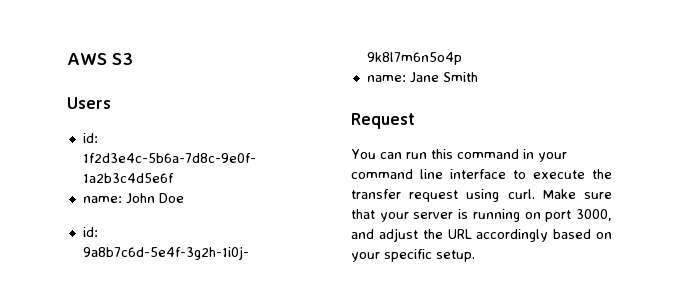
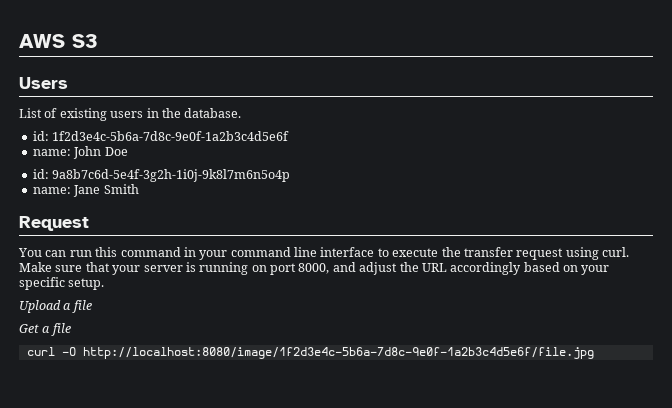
(111, 103) none -> [19,108,242,121] // List of existing users in the database.
[576,209,612,221] 3000, -> [298,263,330,274] 8000,
(475, 256) none -> [19,300,92,313] [19,323,71,336] [26,347,594,359] // Upload a file // Get a file // curl -O http://localhost:8080/image/1f2d3e4c-5b6a-7d8c-9e0f-1a2b3c4d5e6f/file.jpg

